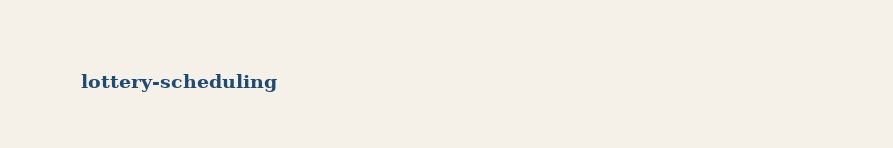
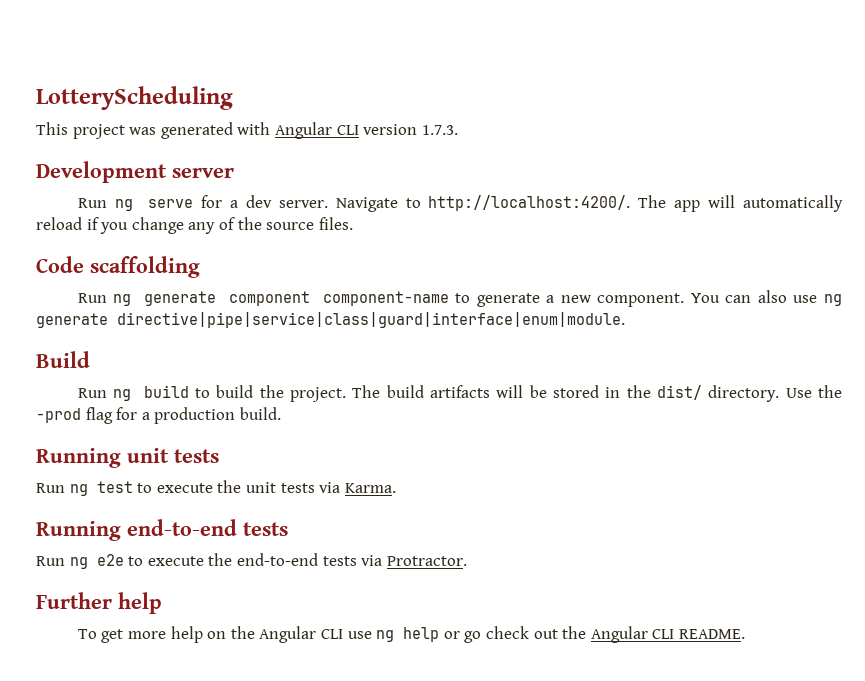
[81,74,277,92] lottery-scheduling -> [36,86,233,110] [36,122,458,139] [36,161,234,183] [77,195,843,212] [36,217,353,234] [36,256,200,278] [77,290,842,307] [36,312,625,328] [36,351,90,368] [77,385,842,402] [36,407,281,424] [36,448,219,468] [36,480,396,496] [36,519,288,541] [36,553,467,569] [36,592,162,614] [77,626,745,643] LotteryScheduling // This project was generated with Angular CLI version 1.7.3. // Development server // Run ng serve for a dev server. Navigate to http://localhost:4200/. The app will automatically reload if you change any of the source files. // Code scaffolding // Run ng generate component component-name to generate a new component. You can also use ng generate directive|pipe|service|class|guard|interface|enum|module. // Build // Run ng build to build the project. The build artifacts will be stored in the dist/ directory. Use the -prod flag for a production build. // Running unit tests // Run ng test to execute the unit tests via Karma. // Running end-to-end tests // Run ng e2e to execute the end-to-end tests via Protractor. // Further help // To get more help on the Angular CLI use ng help or go check out the Angular CLI README.

